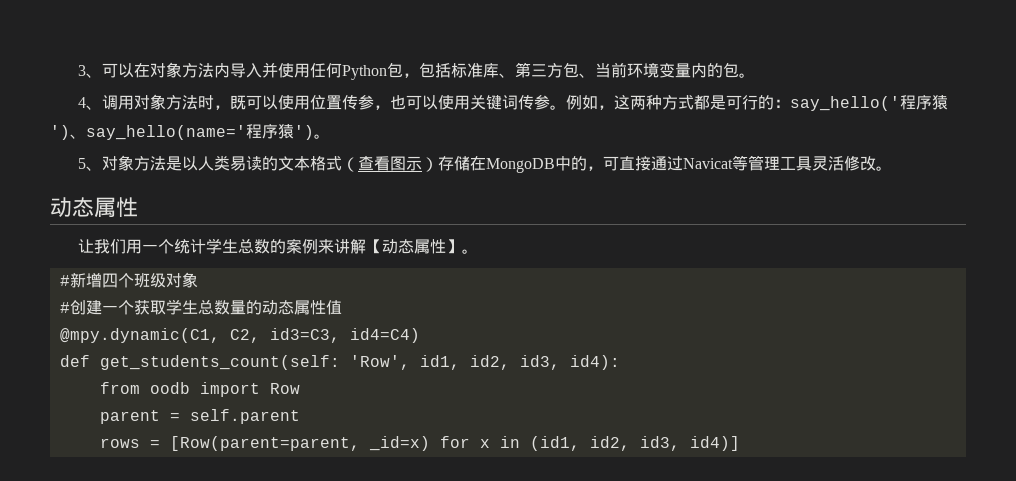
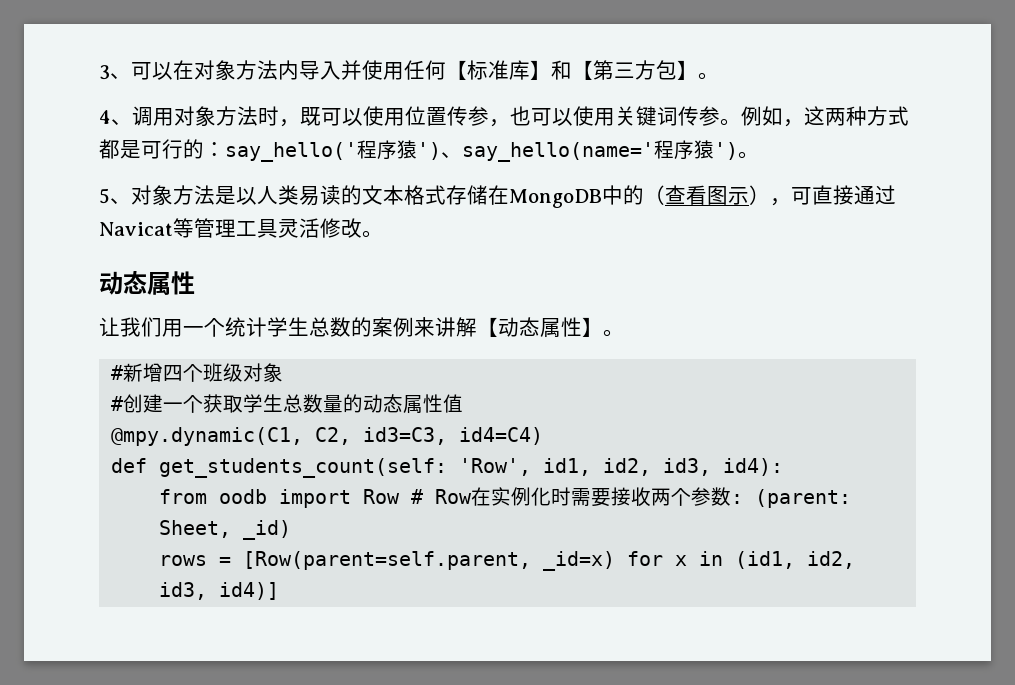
[342,62,740,80] Python包，包括标准库、第三方包、当前环境变量内的包 -> [446,60,698,80] 【标准库】和【第三方包】
[342,156,588,173] （查看图示）存储在MongoDB中的 -> [446,185,770,208] 存储在MongoDB中的（查看图示）
[99,409,300,424] // parent = self.parent -> [411,487,852,508] [159,520,292,540] # Row在实例化时需要接收两个参数: (parent: Sheet, _id)
[169,436,360,451] [Row(parent=parent, -> [243,551,532,570] [Row(parent=self.parent,

